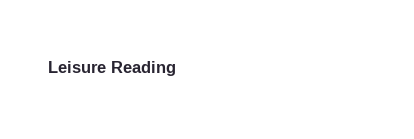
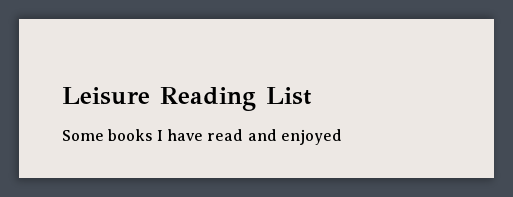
(176, 68) none -> [266,87,312,105] [62,129,342,145] List // Some books I have read and enjoyed

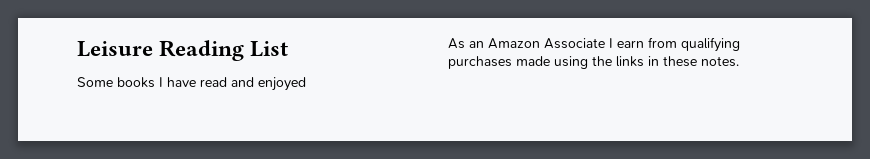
(342, 137) none -> [448,37,740,52] [448,56,739,69] // As an Amazon Associate I earn from qualifying purchases made using the links in these notes.

